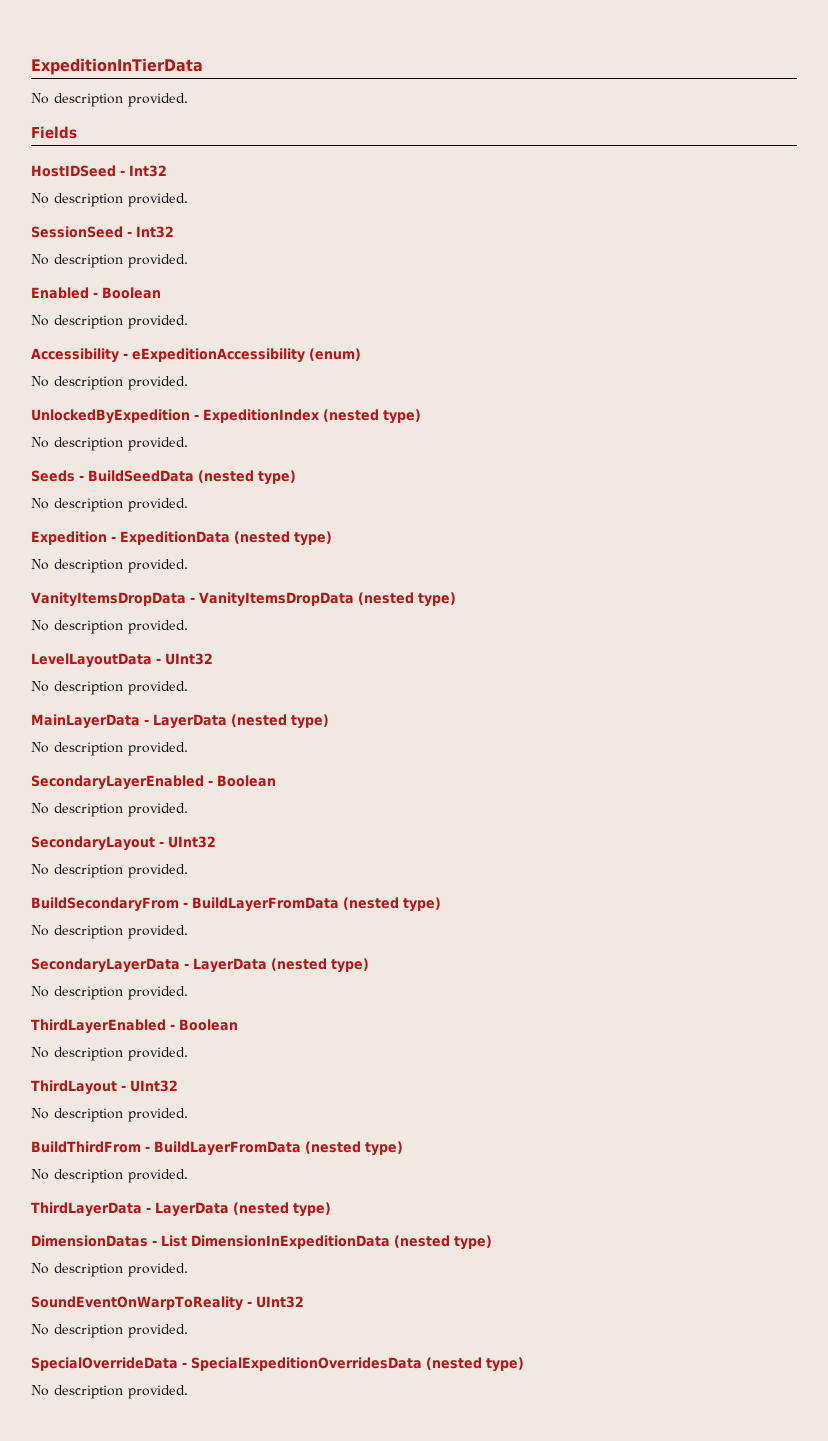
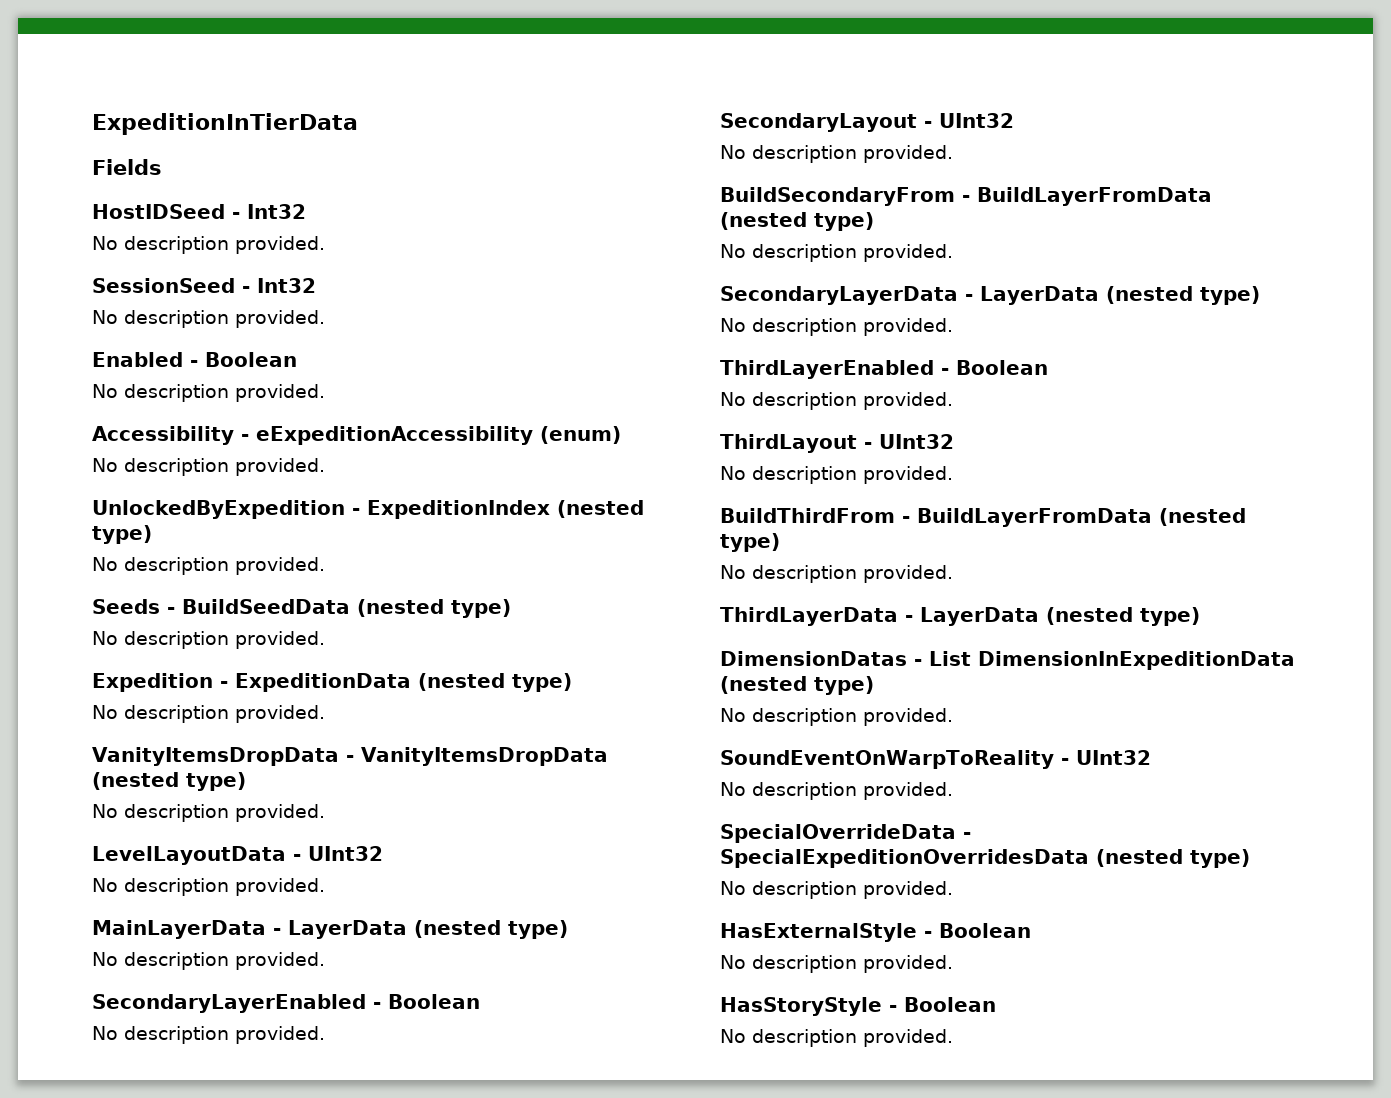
[31,93,188,107] // No description provided. -> (358, 124) none
(188, 1392) none -> [720,923,1031,942] [720,955,953,973] [720,997,996,1016] [720,1029,953,1047] // HasExternalStyle - Boolean // No description provided. // HasStoryStyle - Boolean // No description provided.

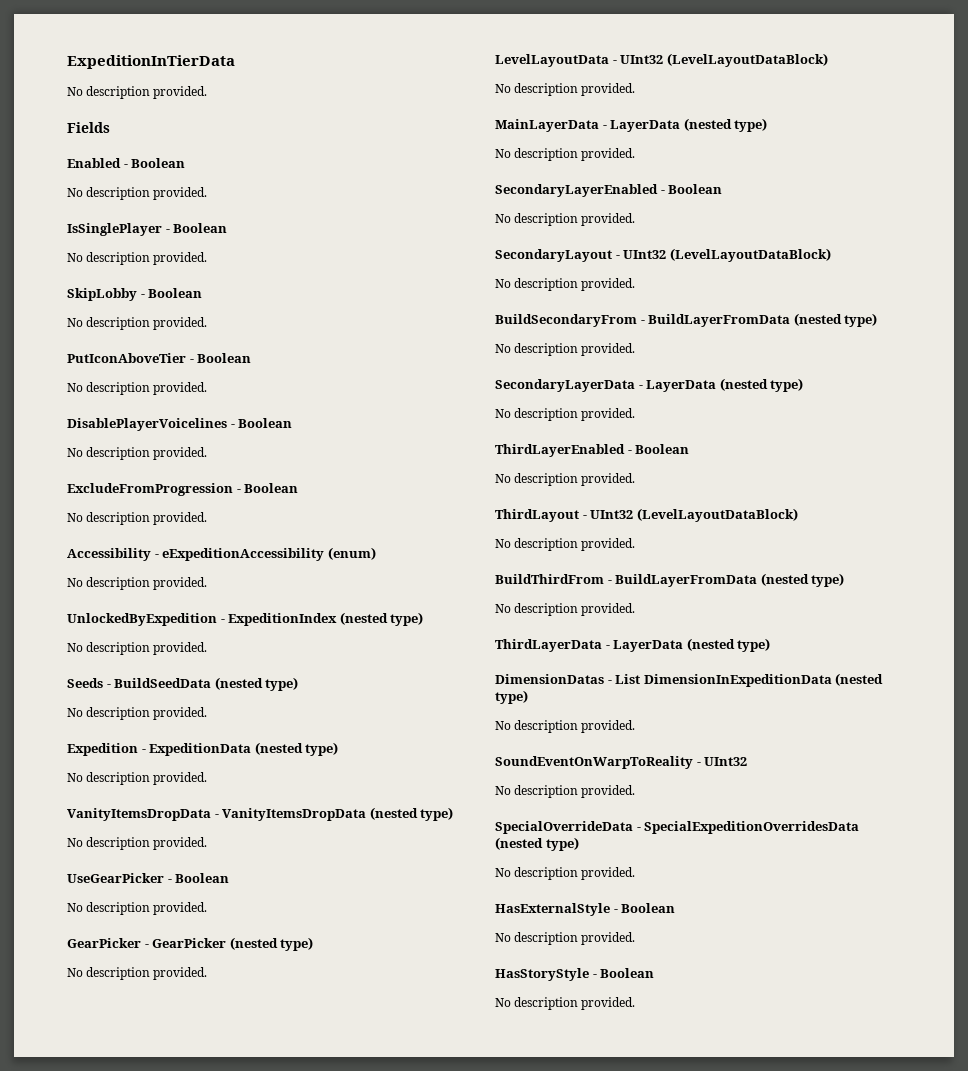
[92,159,162,175] [92,204,306,219] [92,236,325,254] [92,278,316,293] [92,310,325,328] [92,352,183,367] // Fields // HostIDSeed - Int32 // No description provided. // SessionSeed - Int32 // No description provided. // Enabled -> [67,86,208,99] [67,122,110,133] [67,158,186,168] [67,187,208,200] [67,223,228,236] [67,252,208,265] [67,288,203,301] [67,317,208,330] [67,353,252,363] [67,382,208,395] [67,418,293,431] [67,447,208,460] [67,483,233,496] // No description provided. // Fields // Enabled - Boolean // No description provided. // IsSinglePlayer - Boolean // No description provided. // SkipLobby - Boolean // No description provided. // PutIconAboveTier - Boolean // No description provided. // DisablePlayerVoicelines - Boolean // No description provided. // ExcludeFromProgression
(325, 813) none -> [67,873,230,883] [67,902,208,915] [67,937,314,951] [67,967,208,980] // UseGearPicker - Boolean // No description provided. // GearPicker - GearPicker (nested type) // No description provided.
(383, 853) none -> [666,53,828,67] (LevelLayoutDataBlock)
(1014, 120) none -> [669,248,831,262] (LevelLayoutDataBlock)
(954, 441) none -> [636,508,798,522] (LevelLayoutDataBlock)

